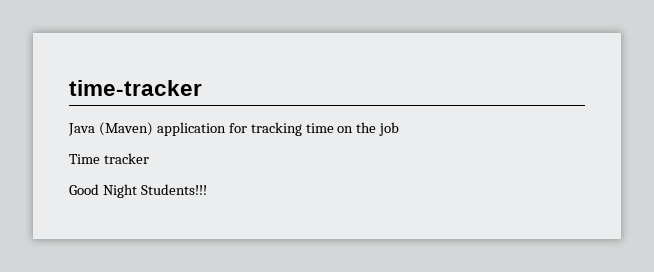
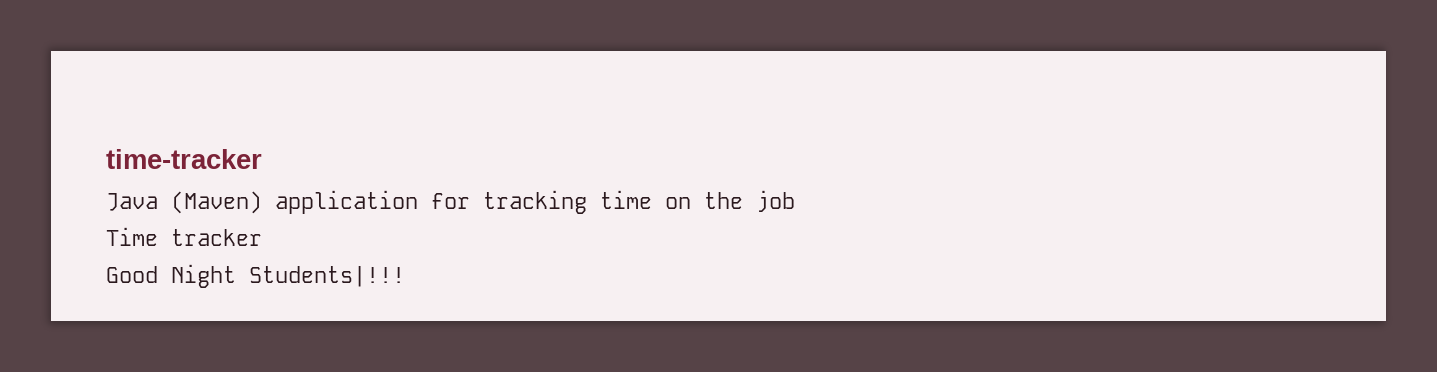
[140,184,207,195] Students!!! -> [249,266,405,287] Students|!!!

